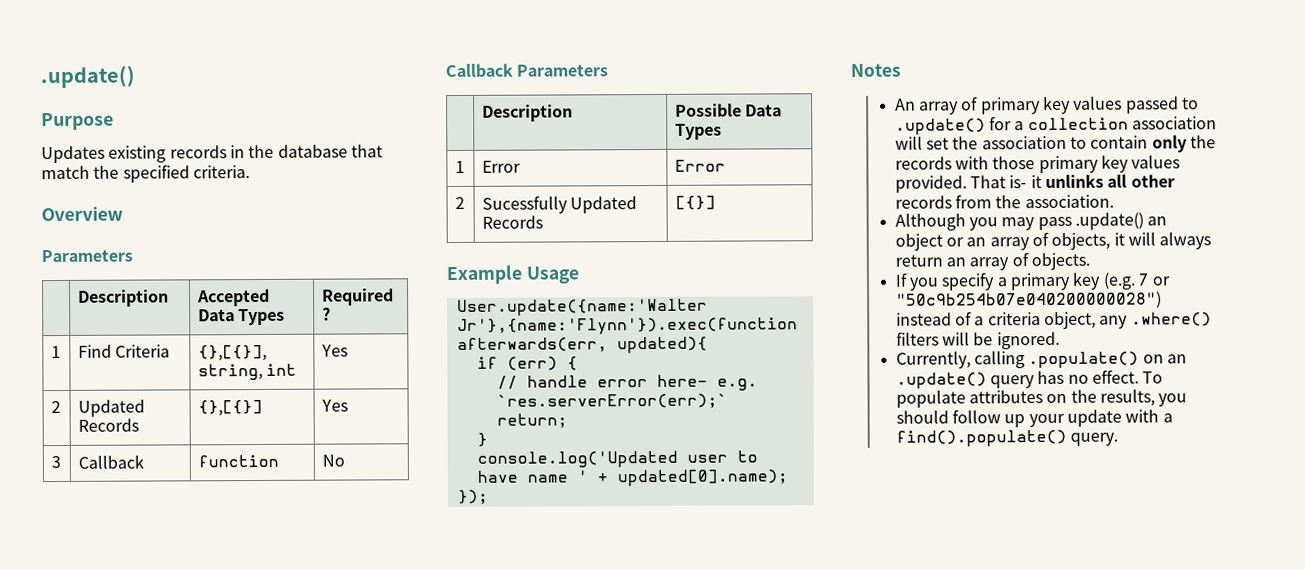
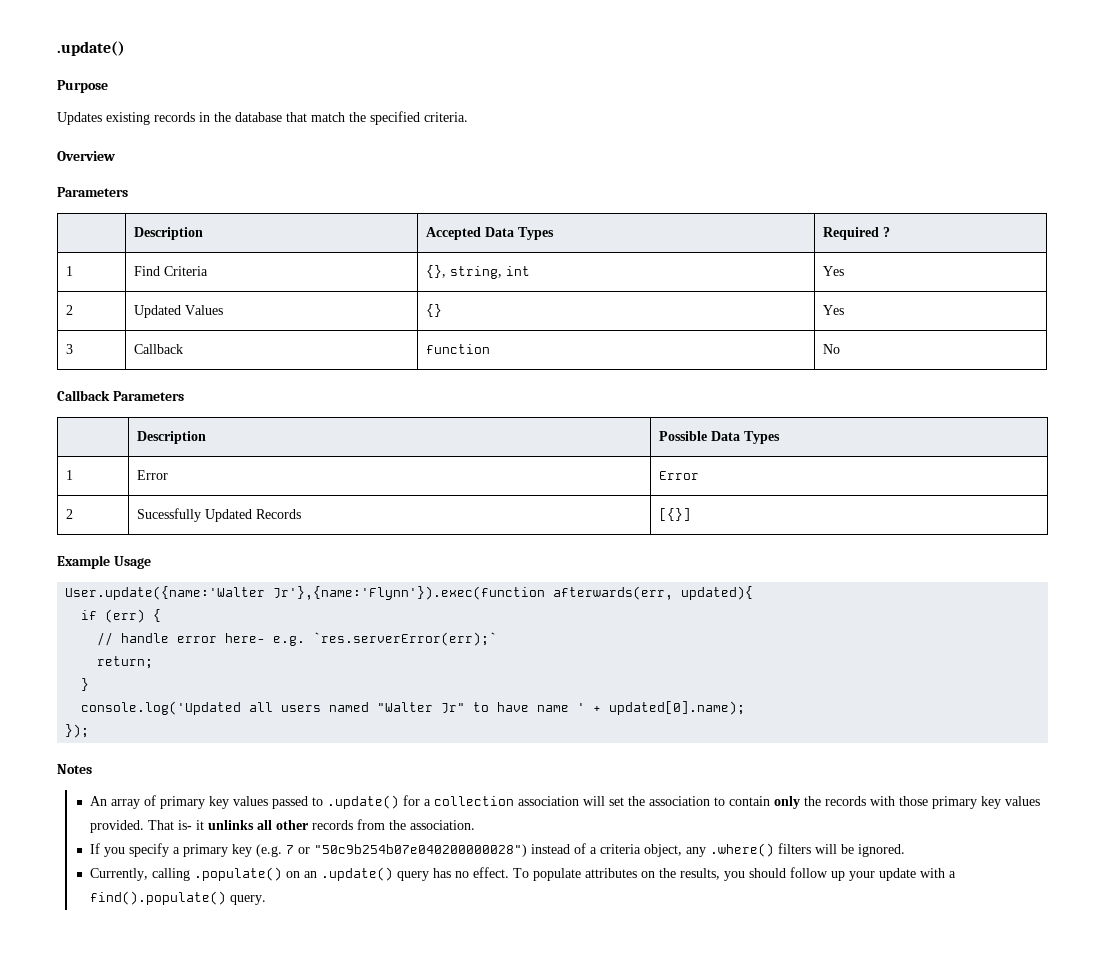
[197,344,267,362] {},[{}], -> [425,265,446,278] {},
[77,418,139,432] [197,399,263,417] Records | {},[{}] -> [184,305,223,315] [425,304,442,317] Values | {}
[686,454,728,463] user -> [249,702,466,713] all users named "Walter Jr"
[894,212,1168,231] [894,231,1212,251] [894,252,1091,271] // Although you may pass .update() an object or an array of objects, it will always return an array of objects. -> (476, 825) none

